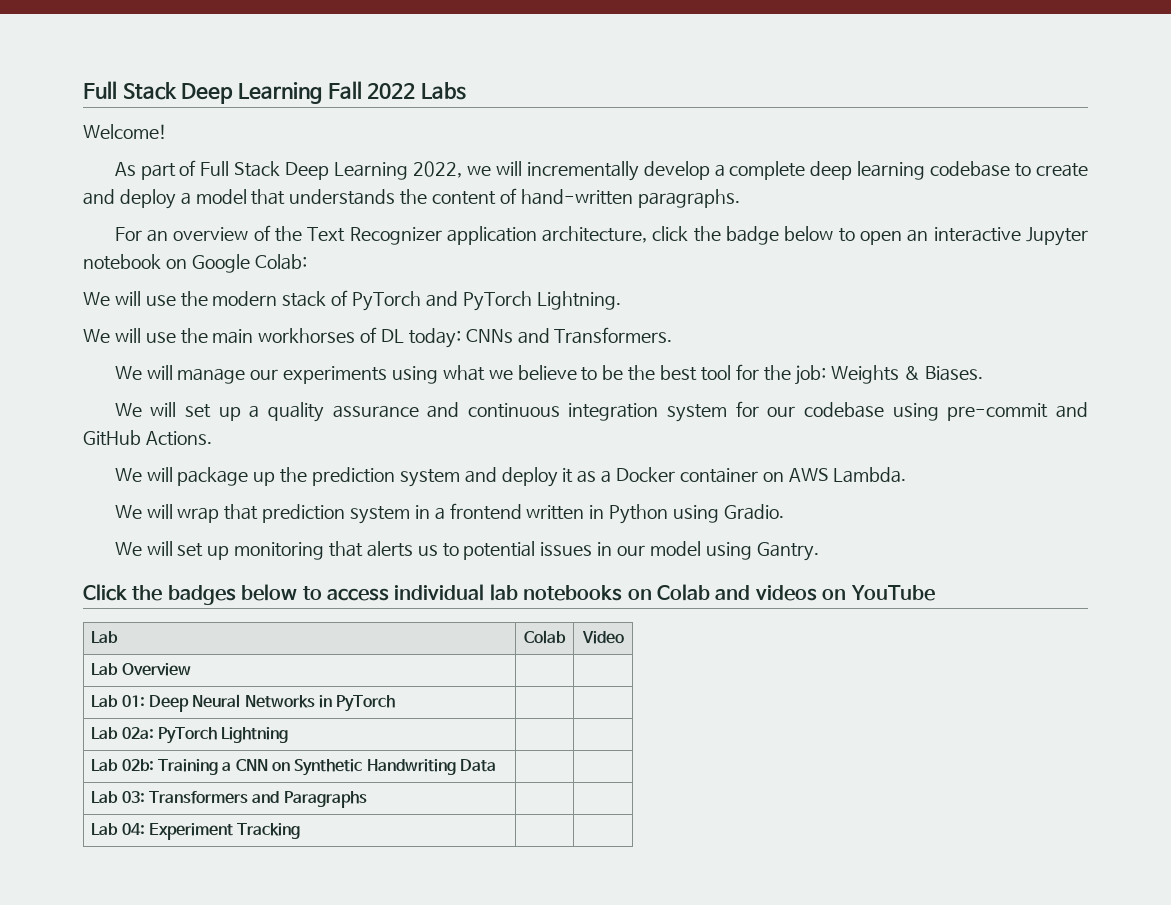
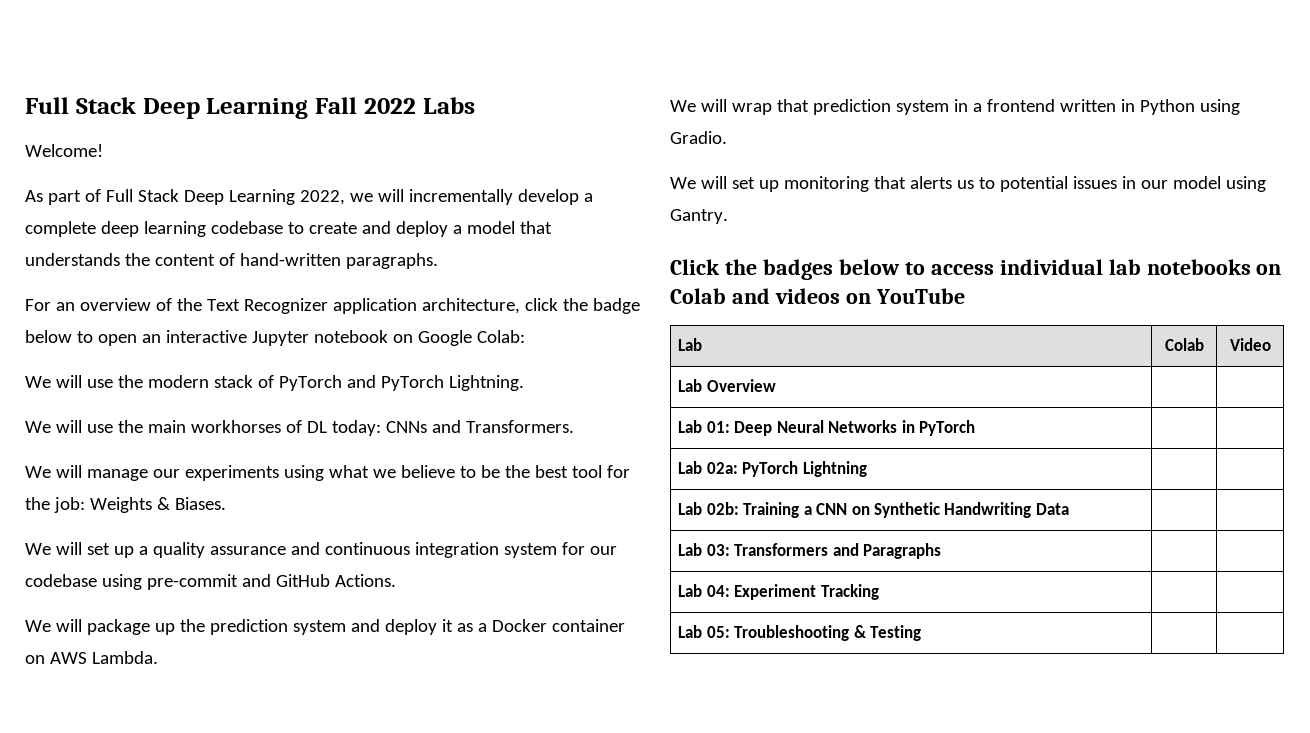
(301, 831) none -> [678,625,922,641] // Lab 05: Troubleshooting & Testing | |

